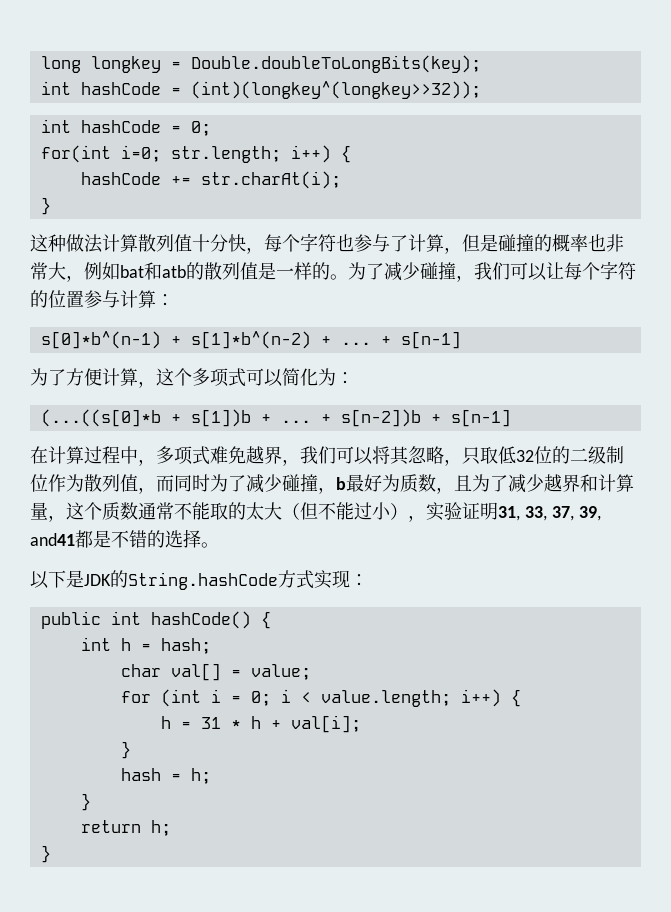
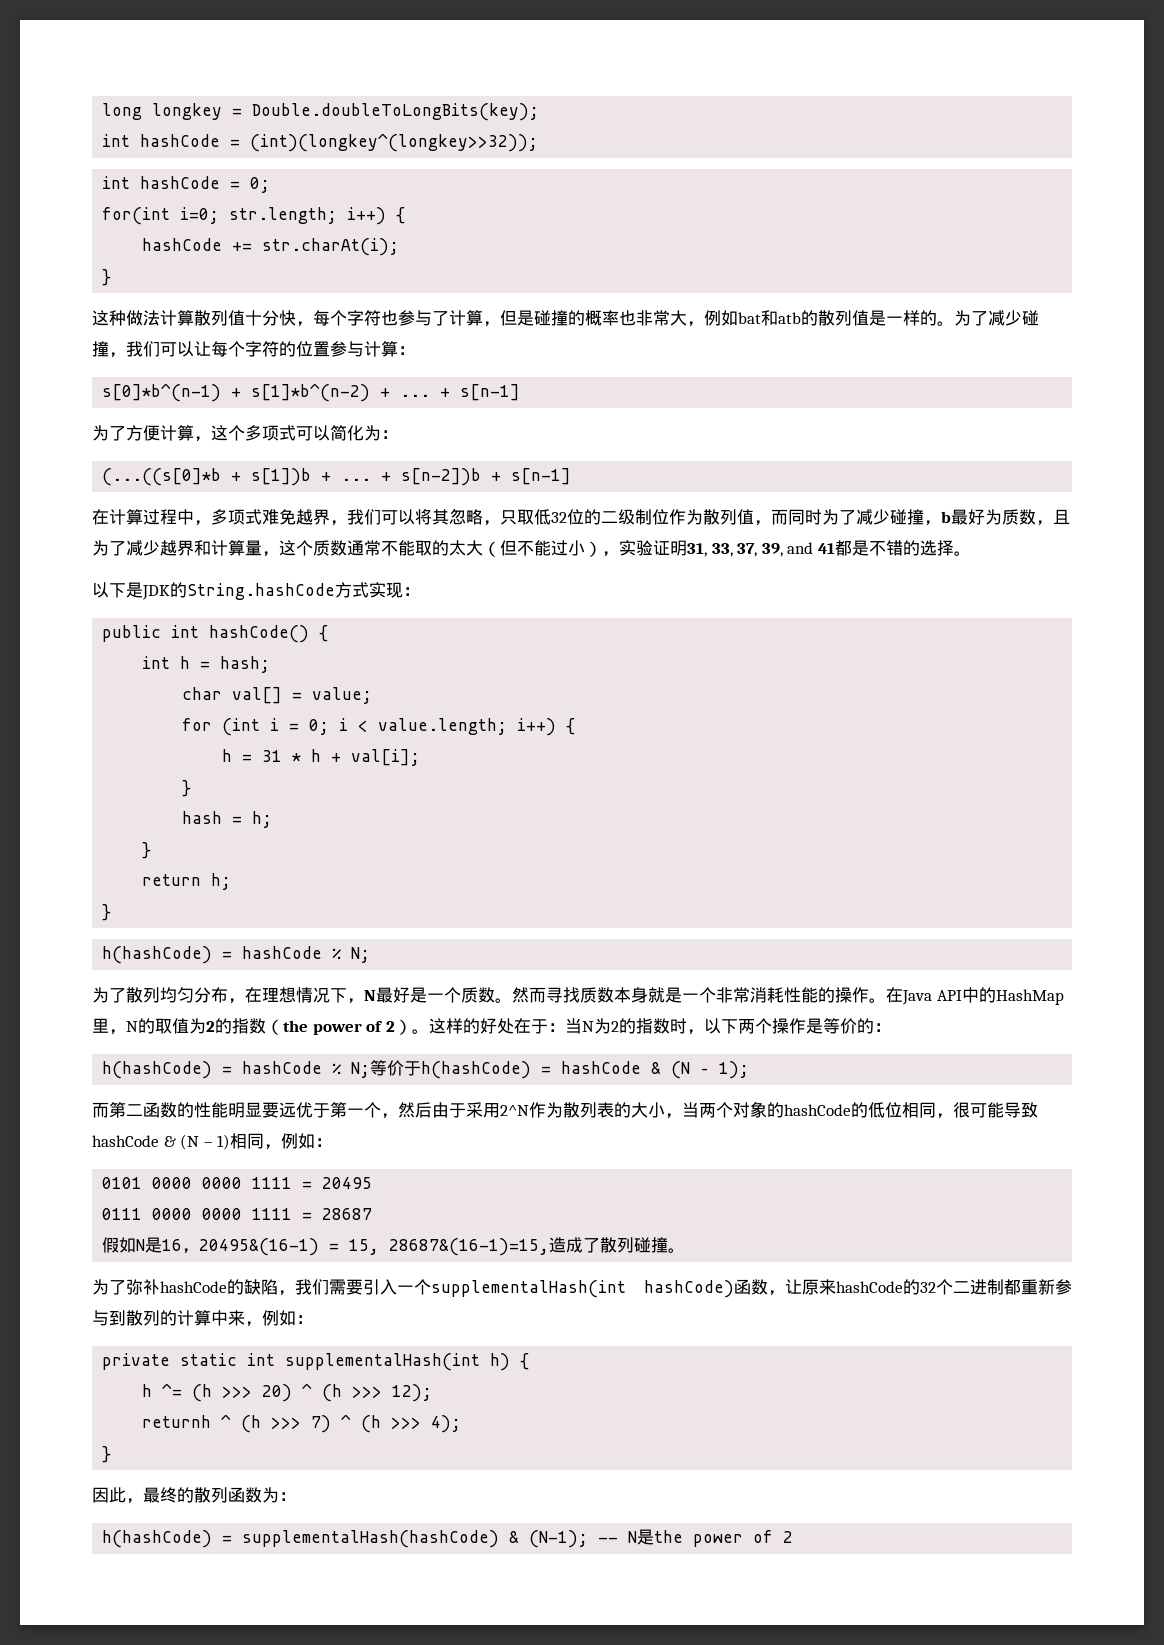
[30,533,75,546] and41 -> [787,542,835,554] and 41
(51, 854) none -> [102,946,371,964] [92,987,1064,1005] [92,1018,891,1035] [102,1060,750,1079] [92,1101,1038,1119] [92,1133,333,1150] [102,1177,373,1189] [102,1208,373,1220] [102,1237,686,1256] [92,1279,1072,1298] [92,1310,313,1327] [102,1353,530,1371] [142,1383,433,1402] [142,1414,462,1433] [102,1446,112,1463] [92,1487,296,1504] [102,1529,794,1548] // h(hashCode) = hashCode % N; // 为了散列均匀分布，在理想情况下，N最好是一个质数。然而寻找质数本身就是一个非常消耗性能的操作。在Java API中的HashMap里，N的取值为2的指数（the power of 2）。这样的好处在于：当N为2的指数时，以下两个操作是等价的： // h(hashCode) = hashCode % N;等价于h(hashCode) = hashCode & (N – 1); // 而第二函数的性能明显要远优于第一个，然后由于采用2^N作为散列表的大小，当两个对象的hashCode的低位相同，很可能导致hashCode & (N – 1)相同，例如： // 0101 0000 0000 1111 = 20495 // 0111 0000 0000 1111 = 28687 // 假如N是16，20495&(16-1) = 15, 28687&(16-1)=15,造成了散列碰撞。 // 为了弥补hashCode的缺陷，我们需要引入一个supplementalHash(int hashCode)函数，让原来hashCode的32个二进制都重新参与到散列的计算中来，例如： // private static int supplementalHash(int h) { // h ^= (h >>> 20) ^ (h >>> 12); // returnh ^ (h >>> 7) ^ (h >>> 4); // } // 因此，最终的散列函数为： // h(hashCode) = supplementalHash(hashCode) & (N-1); -- N是the power of 2

